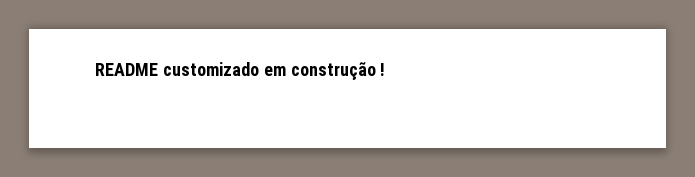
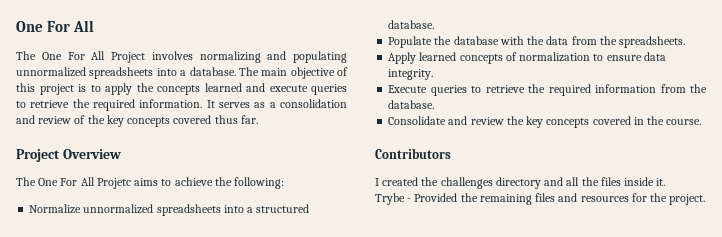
[95,62,386,80] README customizado em construção ! -> [16,20,95,32] [16,51,347,63] [16,67,348,79] [16,83,347,95] [16,99,347,111] [16,115,258,127] [16,149,121,162] [16,177,285,189] [29,204,310,216] [388,20,435,29] [388,36,686,48] [388,52,666,64] [388,69,434,80] [388,84,707,96] [388,100,435,109] [388,116,702,128] [375,148,451,159] [375,177,666,189] [375,193,706,205] One For All // The One For All Project involves normalizing and populating unnormalized spreadsheets into a database. The main objective of this project is to apply the concepts learned and execute queries to retrieve the required information. It serves as a consolidation and review of the key concepts covered thus far. // Project Overview // The One For All Projetc aims to achieve the following: // Normalize unnormalized spreadsheets into a structured database. // Populate the database with the data from the spreadsheets. // Apply learned concepts of normalization to ensure data integrity. // Execute queries to retrieve the required information from the database. // Consolidate and review the key concepts covered in the course. // Contributors // I created the challenges directory and all the files inside it. // Trybe - Provided the remaining files and resources for the project.

